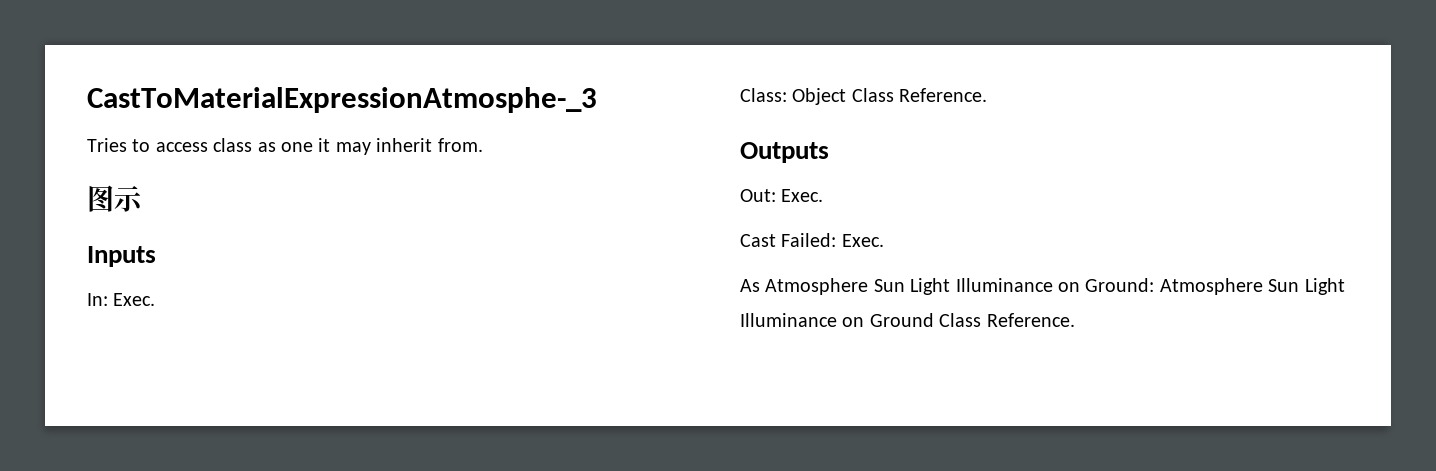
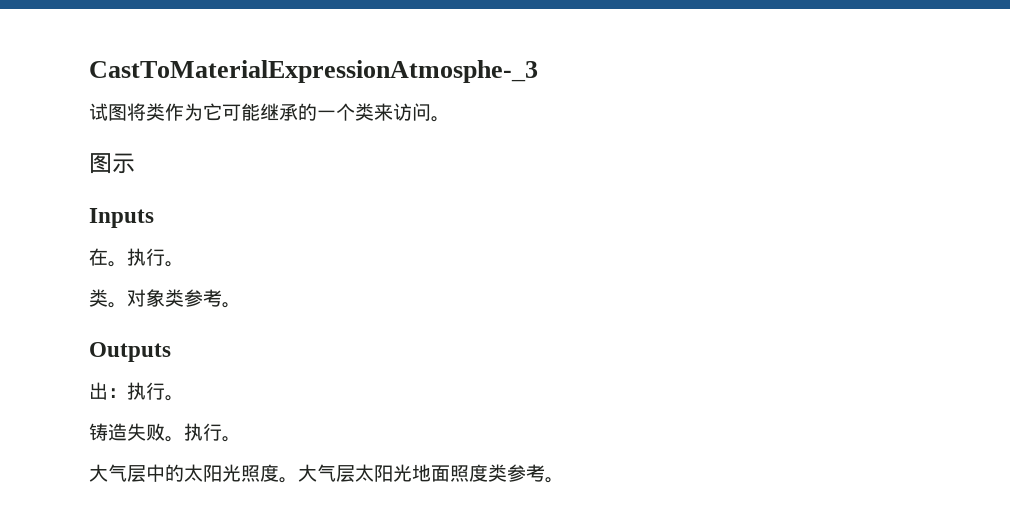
[87,138,483,155] [87,185,143,212] [87,246,156,267] [87,293,156,306] [740,88,988,105] [740,142,829,163] [740,189,824,202] [740,233,884,247] [740,278,1345,295] [740,313,1075,327] Tries to access class as one it may inherit from. // 图示 // Inputs // In: Exec. // Class: Object Class Reference. // Outputs // Out: Exec. // Cast Failed: Exec. // As Atmosphere Sun Light Illuminance on Ground: Atmosphere Sun Light Illuminance on Ground Class Reference. -> [89,103,450,122] [89,153,135,174] [89,208,154,228] [89,248,184,267] [89,289,241,308] [89,342,171,362] [89,382,184,401] [89,423,241,442] [89,464,564,483] 试图将类作为它可能继承的一个类来访问。 // 图示 // Inputs // 在。执行。 // 类。对象类参考。 // Outputs // 出：执行。 // 铸造失败。执行。 // 大气层中的太阳光照度。大气层太阳光地面照度类参考。

